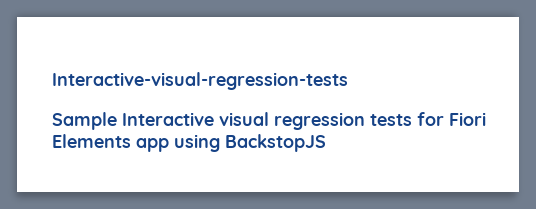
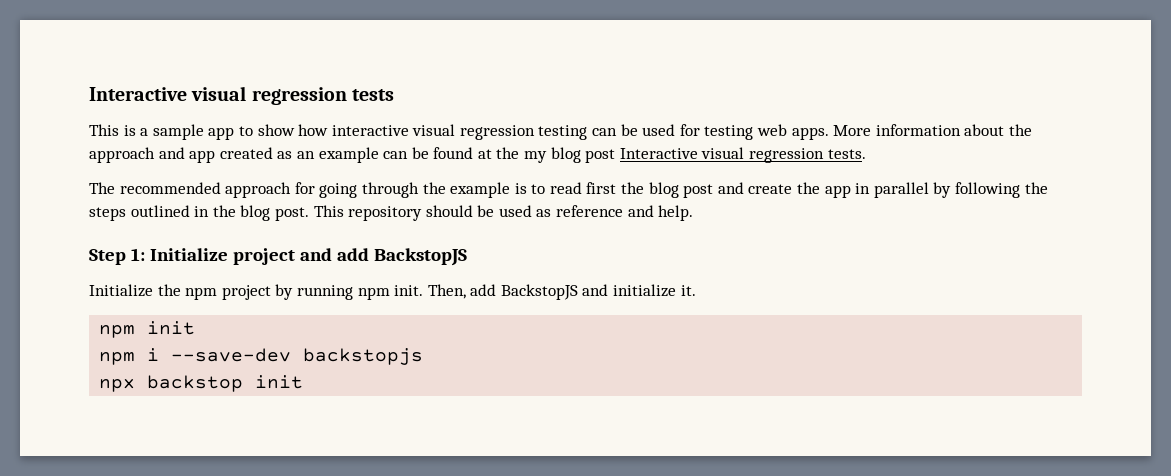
[52,72,348,90] [52,112,117,130] Interactive-visual-regression-tests // Sample -> (89, 94) none
[417,112,486,126] [52,134,326,152] for Fiori Elements app using BackstopJS -> [89,124,1032,140] [89,147,866,163] [89,182,1048,198] [89,205,694,221] [89,248,467,266] [89,284,696,300] [99,321,196,338] [99,348,424,365] [99,375,304,392] // This is a sample app to show how interactive visual regression testing can be used for testing web apps. More information about the approach and app created as an example can be found at the my blog post Interactive visual regression tests. // The recommended approach for going through the example is to read first the blog post and create the app in parallel by following the steps outlined in the blog post. This repository should be used as reference and help. // Step 1: Initialize project and add BackstopJS // Initialize the npm project by running npm init. Then, add BackstopJS and initialize it. // npm init // npm i --save-dev backstopjs // npx backstop init

